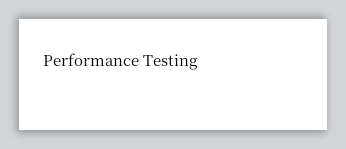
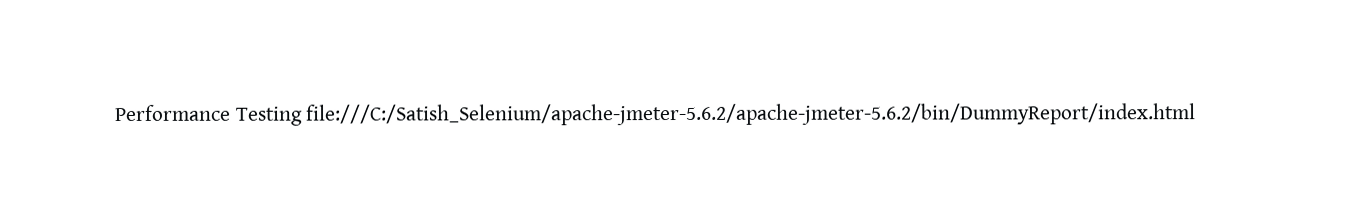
(199, 62) none -> [306,103,1197,126] file:///C:/Satish_Selenium/apache-jmeter-5.6.2/apache-jmeter-5.6.2/bin/DummyReport/index.html

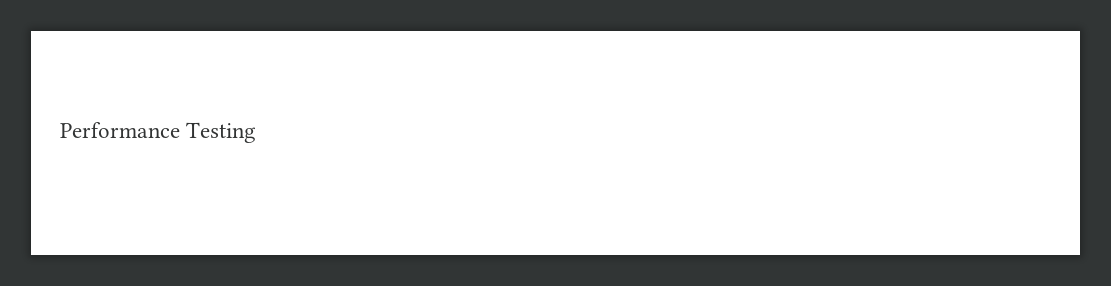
[306,103,1197,126] file:///C:/Satish_Selenium/apache-jmeter-5.6.2/apache-jmeter-5.6.2/bin/DummyReport/index.html -> (257, 132) none

